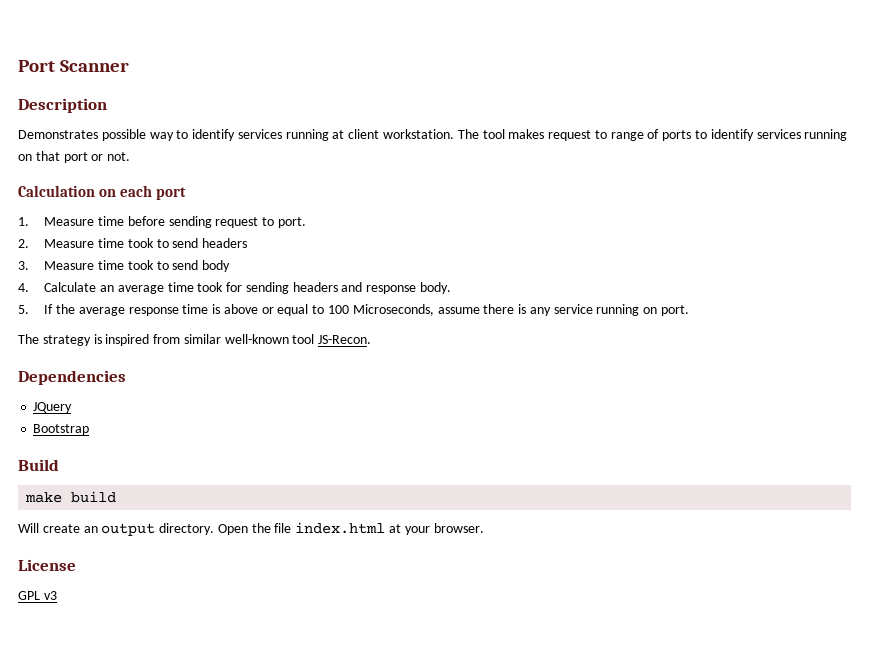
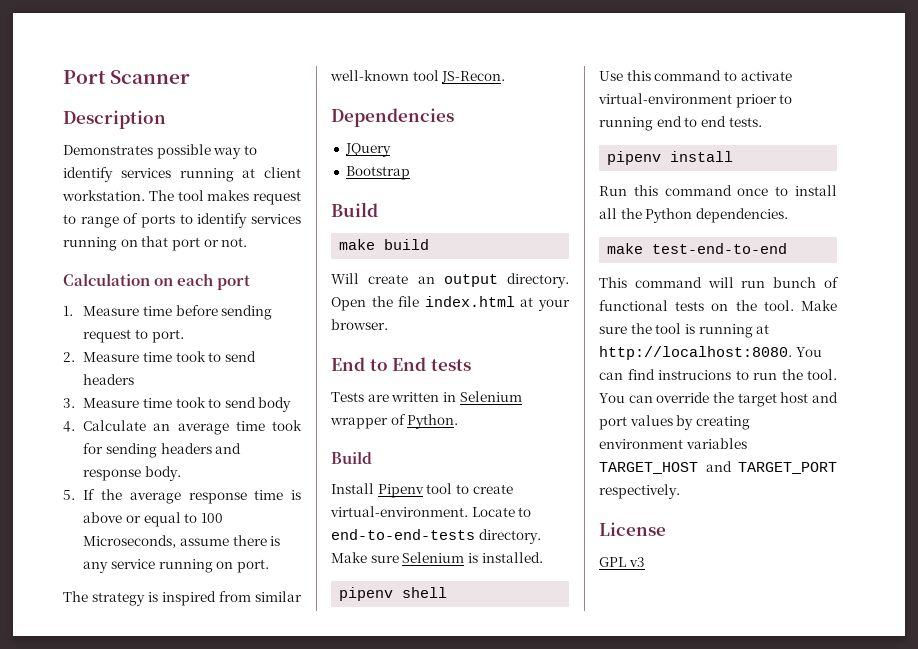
(484, 528) none -> [331,357,471,371] [331,391,522,402] [330,414,459,429] [331,451,372,464] [331,483,513,498] [330,506,532,517] [331,529,541,544] [331,552,543,563] [339,587,448,601] [599,70,792,81] [598,93,793,108] [599,116,762,131] [607,151,734,165] [599,185,837,196] [599,208,788,223] [607,243,788,254] [599,277,839,288] [599,300,837,311] [599,323,770,338] [599,346,822,360] [599,369,837,380] [599,392,838,407] [599,415,750,430] [599,438,747,449] [599,461,837,474] [599,484,680,499] // End to End tests // Tests are written in Selenium wrapper of Python. // Build // Install Pipenv tool to create virtual-environment. Locate to end-to-end-tests directory. Make sure Selenium is installed. // pipenv shell // Use this command to activate virtual-environment prioer to running end to end tests. // pipenv install // Run this command once to install all the Python dependencies. // make test-end-to-end // This command will run bunch of functional tests on the tool. Make sure the tool is running at http://localhost:8080. You can find instrucions to run the tool. You can override the target host and port values by creating environment variables TARGET_HOST and TARGET_PORT respectively.

